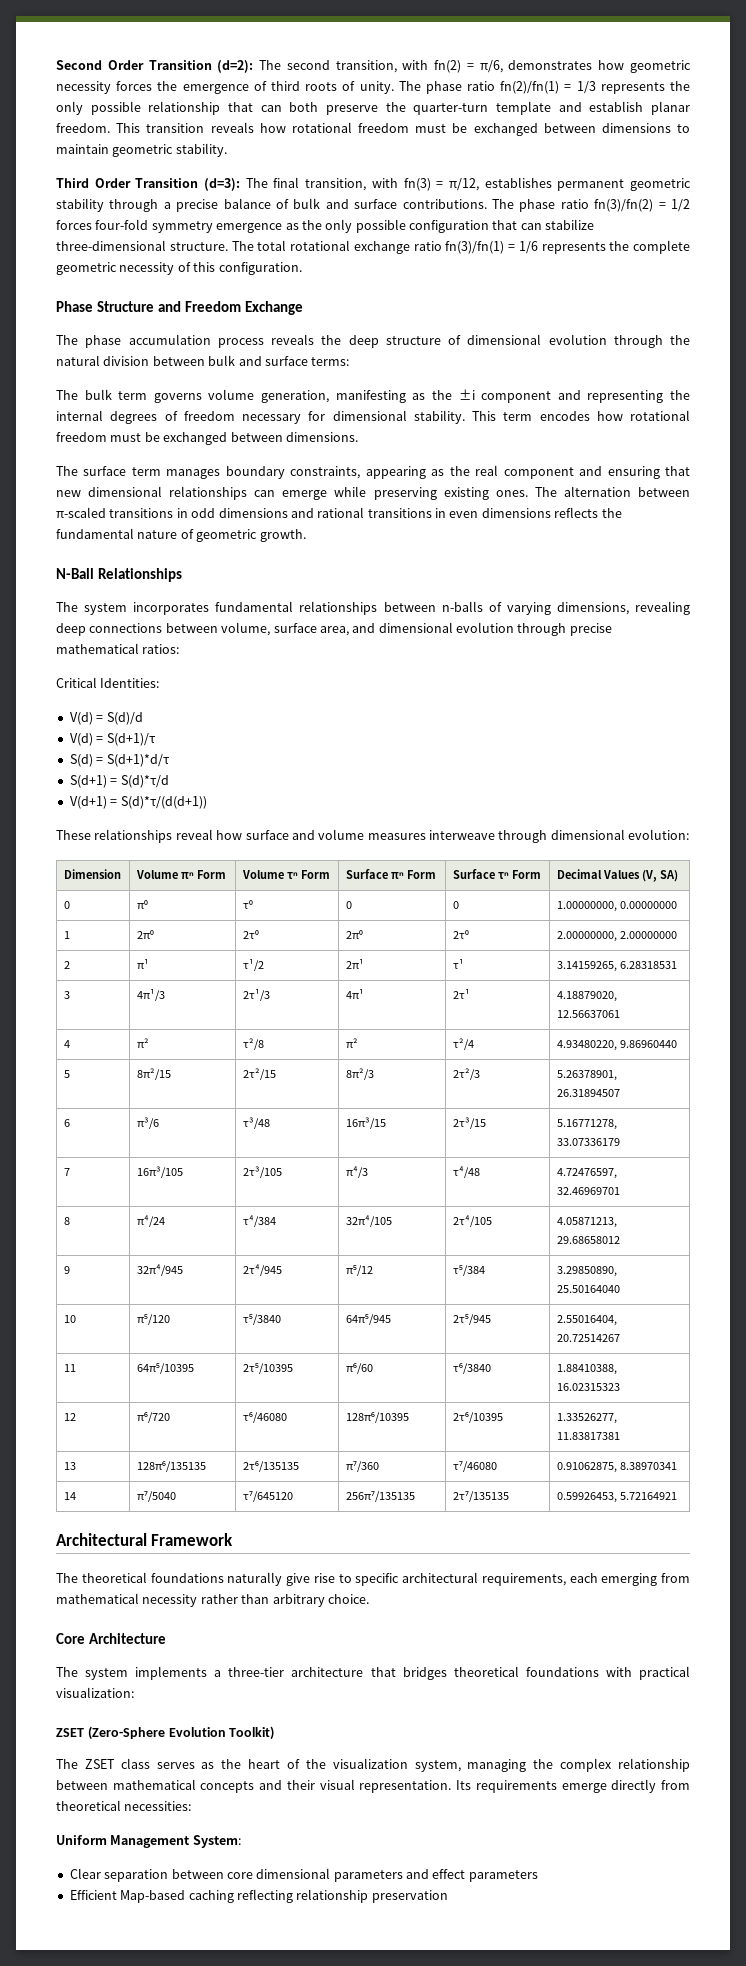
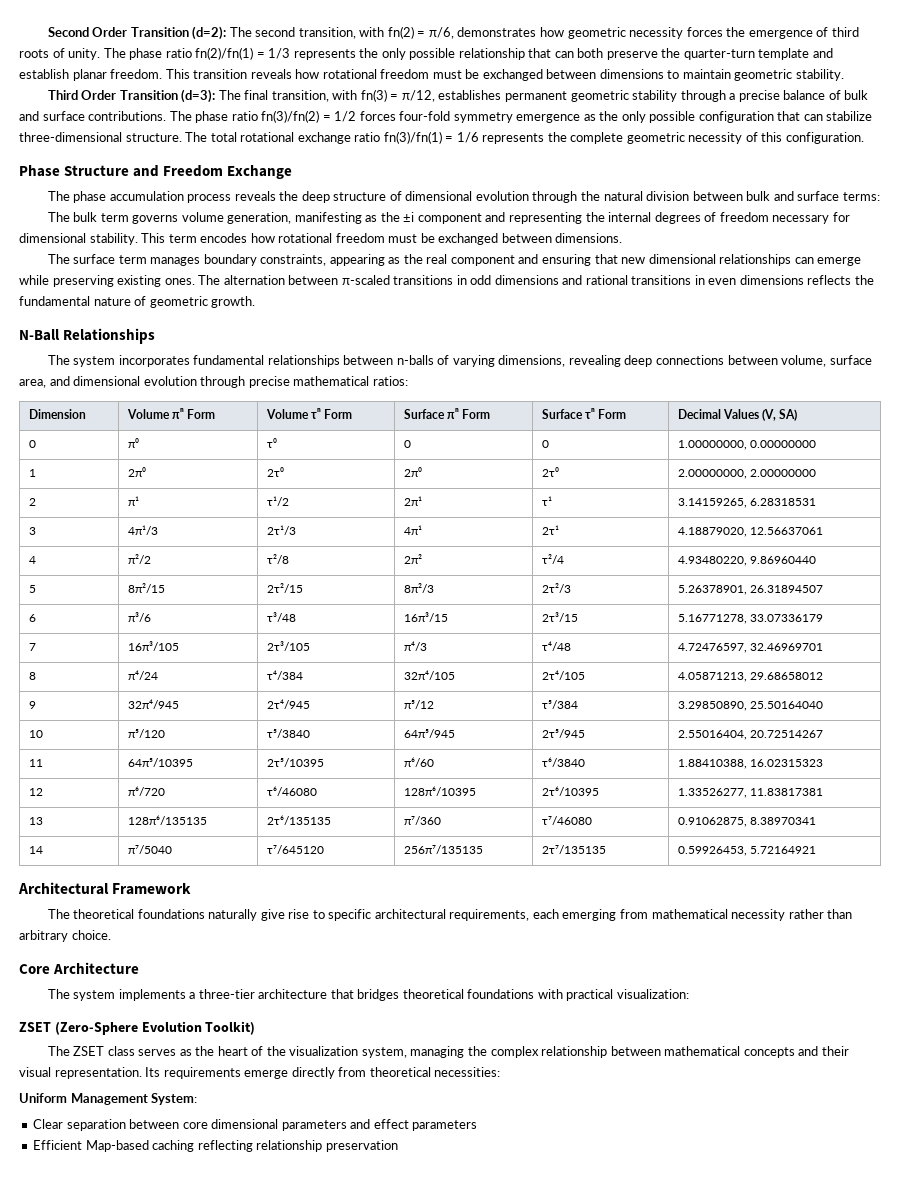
[56,677,160,688] [69,712,143,725] [69,733,156,746] [69,754,170,767] [69,775,169,788] [69,796,207,809] [56,829,690,843] // Critical Identities: // V(d) = S(d)/d // V(d) = S(d+1)/τ // S(d) = S(d+1)*d/τ // S(d+1) = S(d)*τ/d // V(d+1) = S(d)*τ/(d(d+1)) // These relationships reveal how surface and volume measures interweave through dimensional evolution: -> (408, 381) none
[136,1038,149,1048] π² -> [128,554,152,564] π²/2
[345,1038,358,1048] π² -> [404,554,423,564] 2π²

